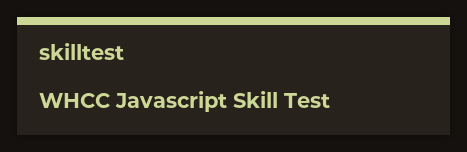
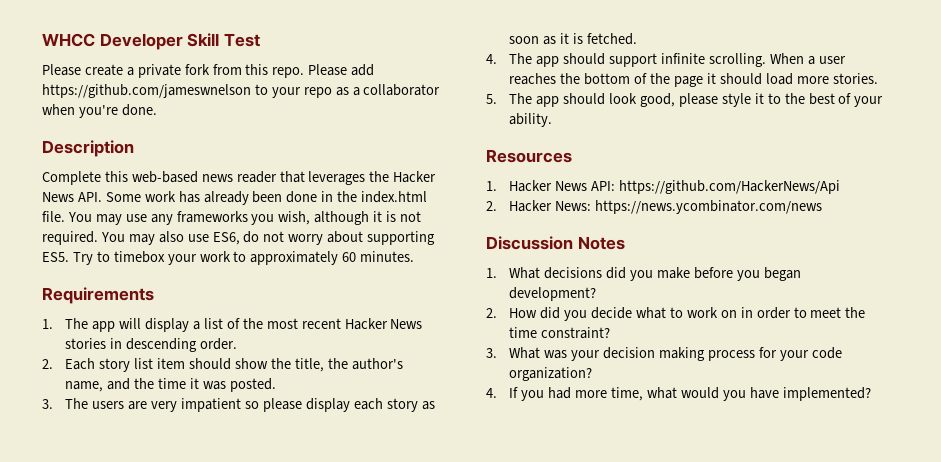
[39,43,124,60] [39,91,227,112] skilltest // WHCC Javascript -> [42,33,183,50] WHCC Developer
(330, 100) none -> [42,64,375,78] [42,84,441,98] [42,104,157,118] [42,140,134,157] [42,171,437,185] [42,191,428,205] [42,211,422,225] [42,231,436,245] [42,251,415,265] [42,287,154,304] [42,318,423,332] [65,338,238,352] [42,358,403,372] [65,378,276,392] [42,398,435,412] [509,33,638,45] [486,53,846,67] [509,73,878,87] [486,93,884,107] [509,113,553,127] [486,149,572,163] [486,180,841,194] [486,200,823,214] [486,236,625,250] [486,267,801,281] [509,287,597,301] [486,307,866,321] [509,327,611,339] [486,347,842,361] [509,367,593,381] [486,387,871,401] // Please create a private fork from this repo. Please add https://github.com/jameswnelson to your repo as a collaborator when you're done. // Description // Complete this web-based news reader that leverages the Hacker News API. Some work has already been done in the index.html file. You may use any frameworks you wish, although it is not required. You may also use ES6, do not worry about supporting ES5. Try to timebox your work to approximately 60 minutes. // Requirements // 1. The app will display a list of the most recent Hacker News stories in descending order. // 2. Each story list item should show the title, the author's name, and the time it was posted. // 3. The users are very impatient so please display each story as soon as it is fetched. // 4. The app should support infinite scrolling. When a user reaches the bottom of the page it should load more stories. // 5. The app should look good, please style it to the best of your ability. // Resources // 1. Hacker News API: https://github.com/HackerNews/Api // 2. Hacker News: https://news.ycombinator.com/news // Discussion Notes // 1. What decisions did you make before you began development? // 2. How did you decide what to work on in order to meet the time constraint? // 3. What was your decision making process for your code organization? // 4. If you had more time, what would you have implemented?

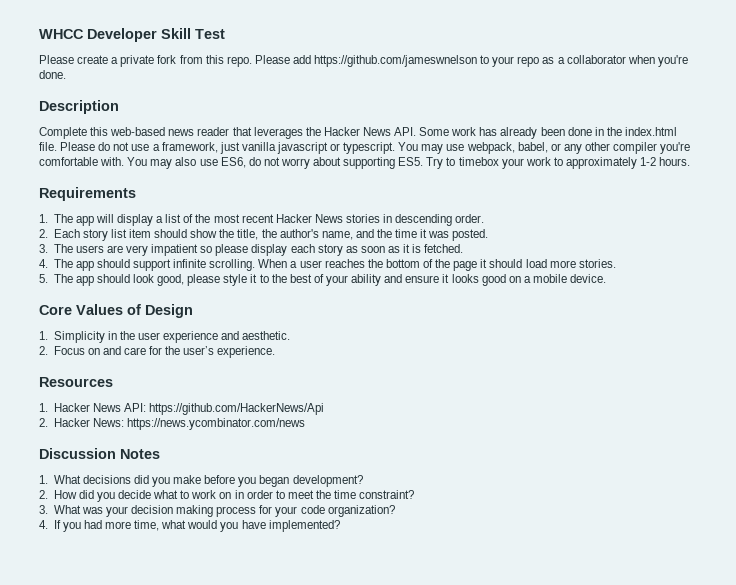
[67,211,422,225] [42,231,98,245] You may use any frameworks you wish, although it is not required. -> [60,142,691,154] [39,157,125,166] Please do not use a framework, just vanilla javascript or typescript. You may use webpack, babel, or any other compiler you're comfortable with.
[342,251,415,262] 60 minutes. -> [640,157,691,166] 1-2 hours.
[509,113,553,127] ability. -> [351,274,607,286] [39,304,193,318] [39,331,291,343] [39,346,276,358] ability and ensure it looks good on a mobile device. // Core Values of Design // 1. Simplicity in the user experience and aesthetic. // 2. Focus on and care for the user’s experience.

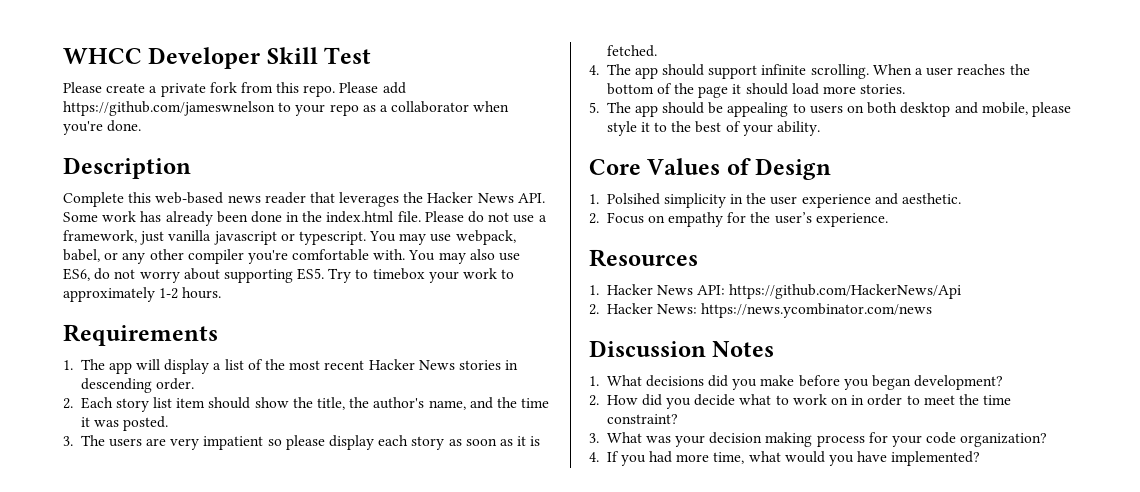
[133,274,185,286] look good, -> [708,102,1028,117] be appealing to users on both desktop and mobile,
[351,274,607,286] ability and ensure it looks good on a mobile device. -> [777,121,821,136] ability.
[53,331,105,343] Simplicity -> [606,193,726,208] Polsihed simplicity
[102,346,147,355] and care -> [668,212,724,227] empathy

